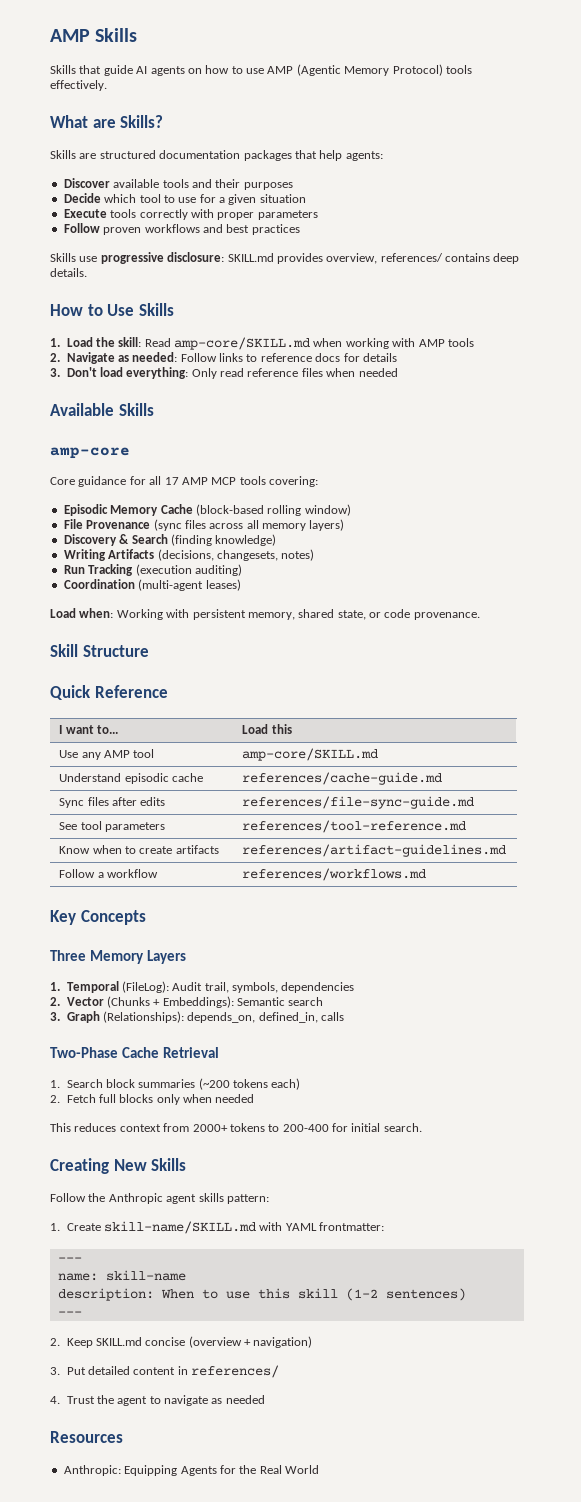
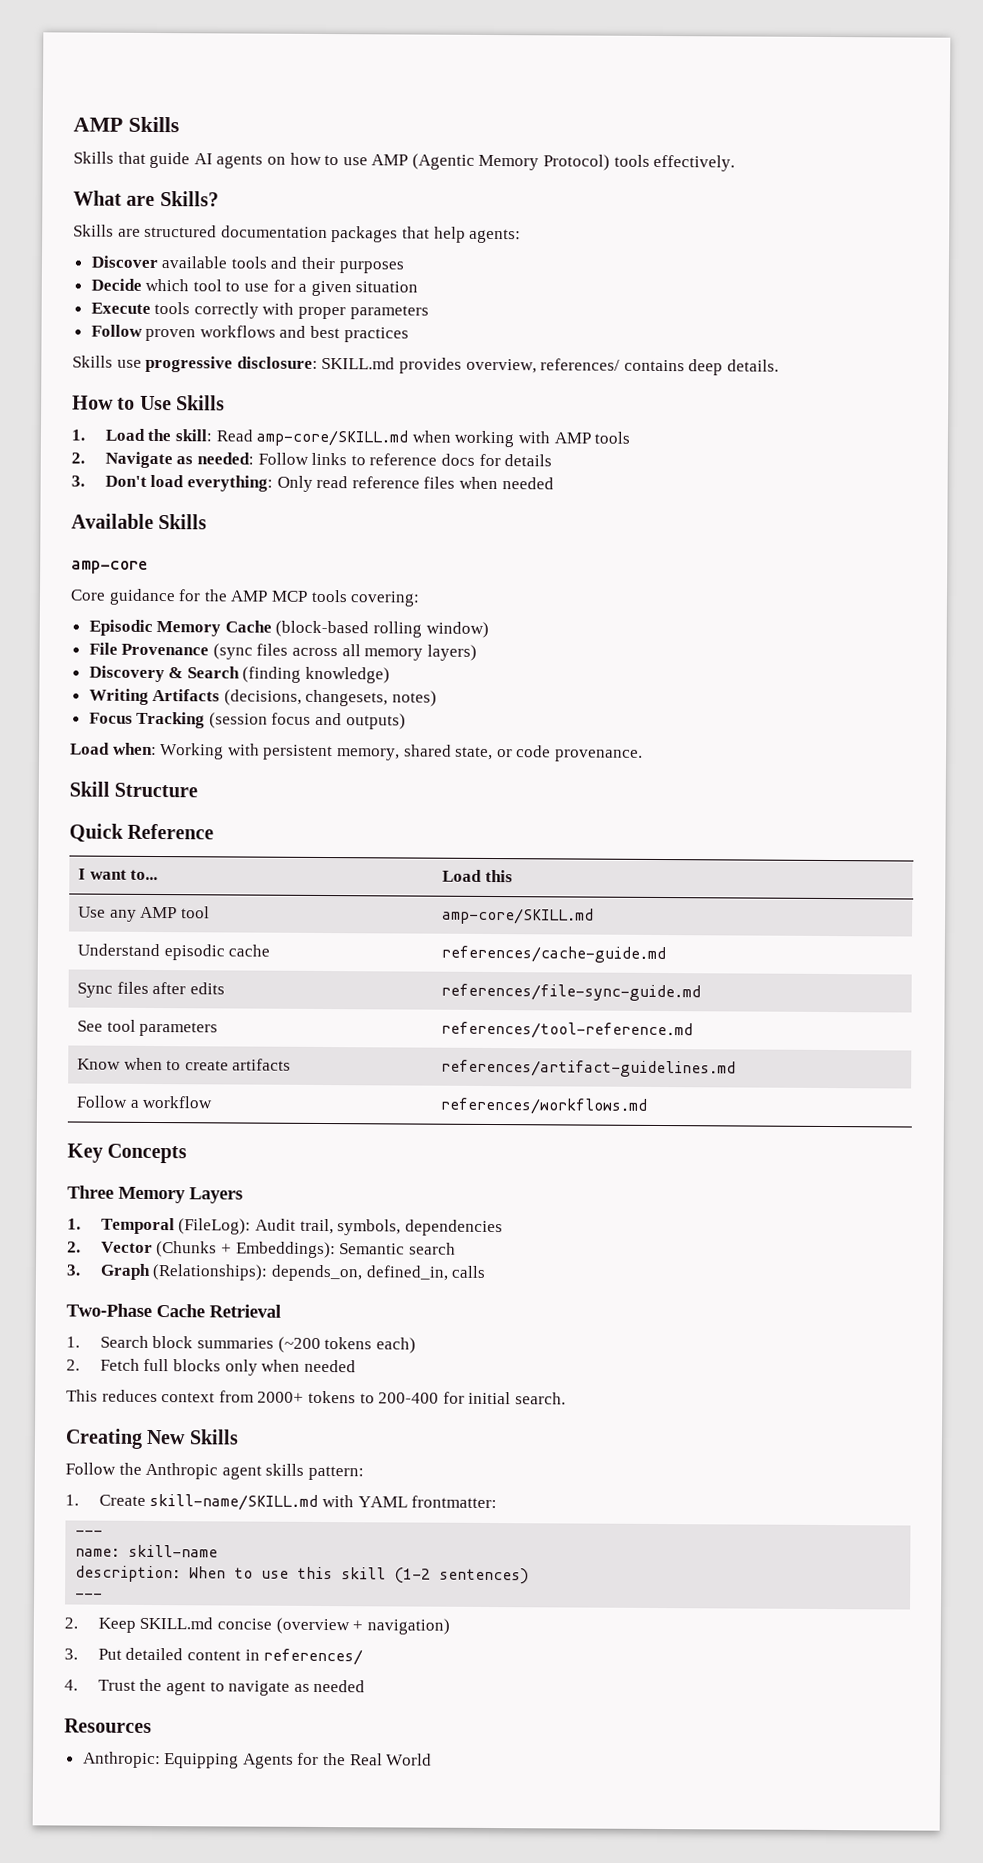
[149,476,179,485] all 17 -> [203,589,228,602] the
[63,564,242,576] [63,579,241,591] Run Tracking (execution auditing) // Coordination (multi-agent leases) -> [88,711,406,730] Focus Tracking (session focus and outputs)

